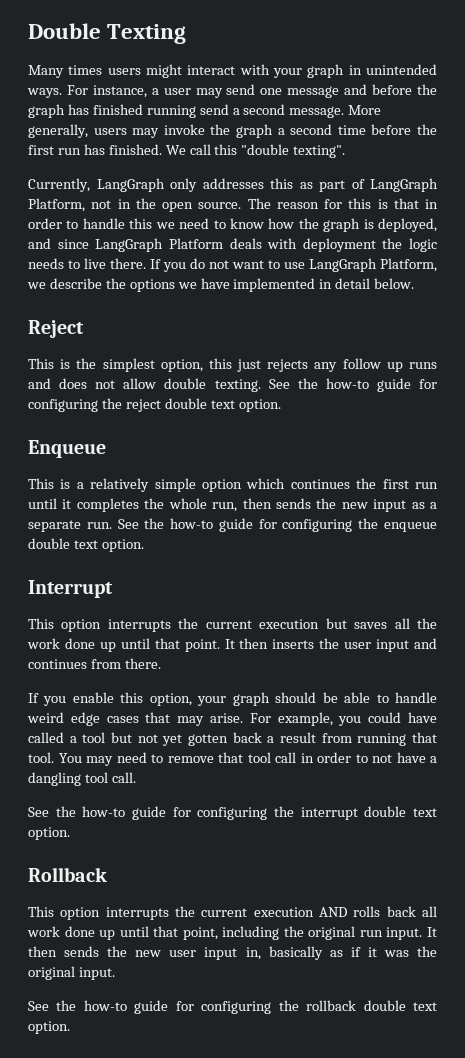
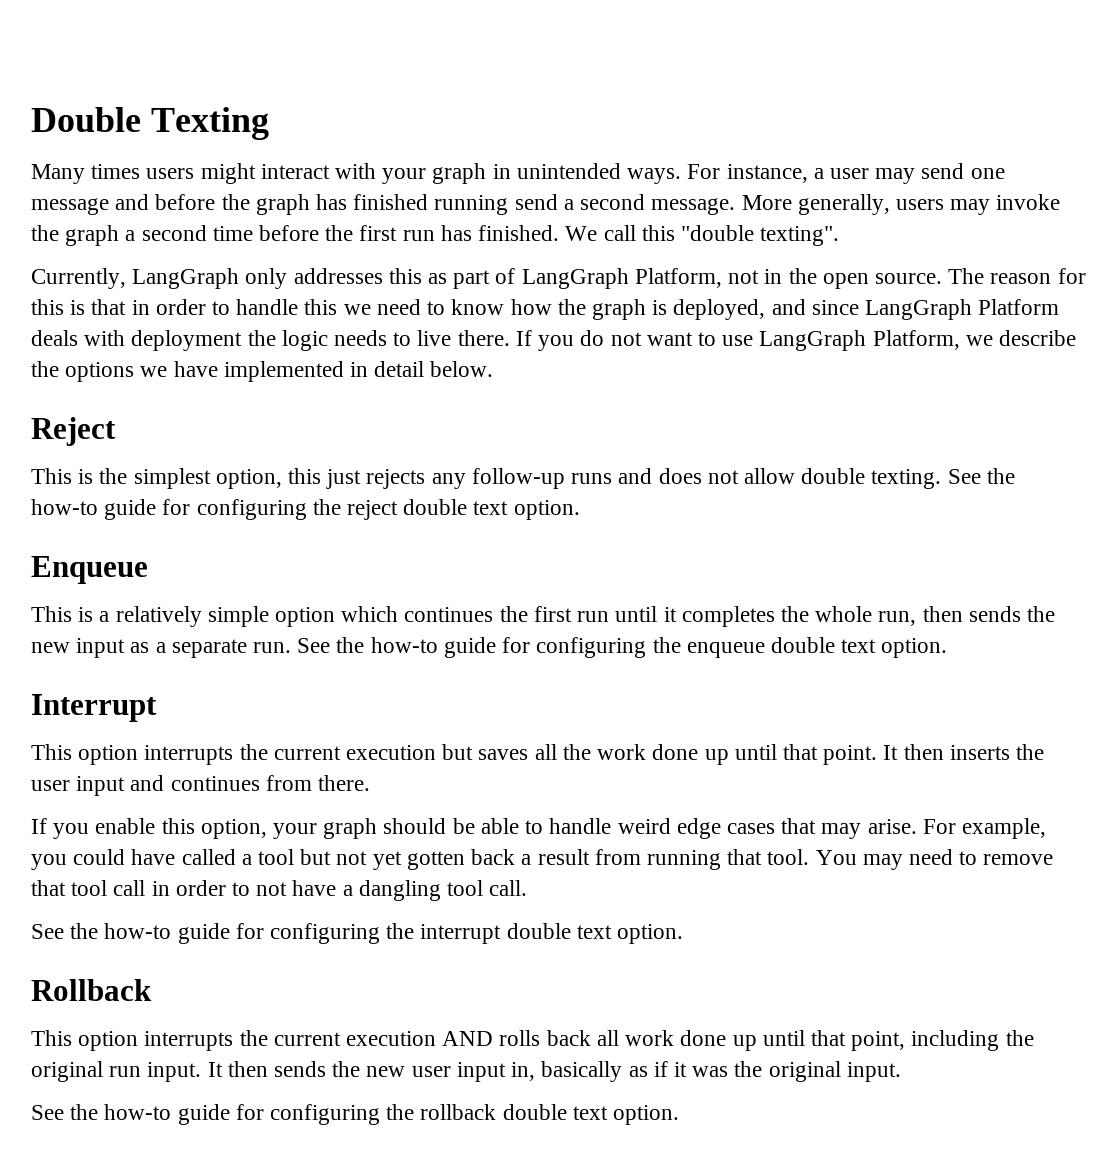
[342,358,403,372] follow up -> [471,468,565,489] follow-up

